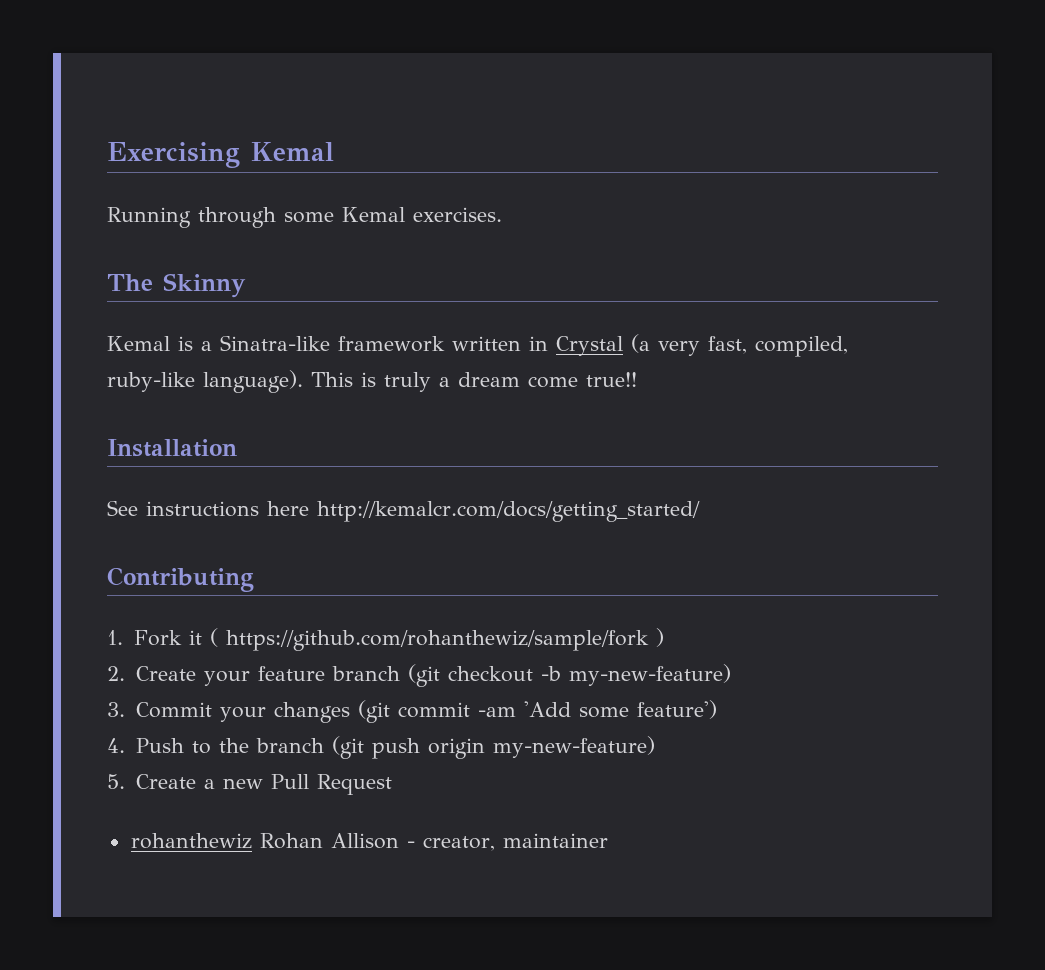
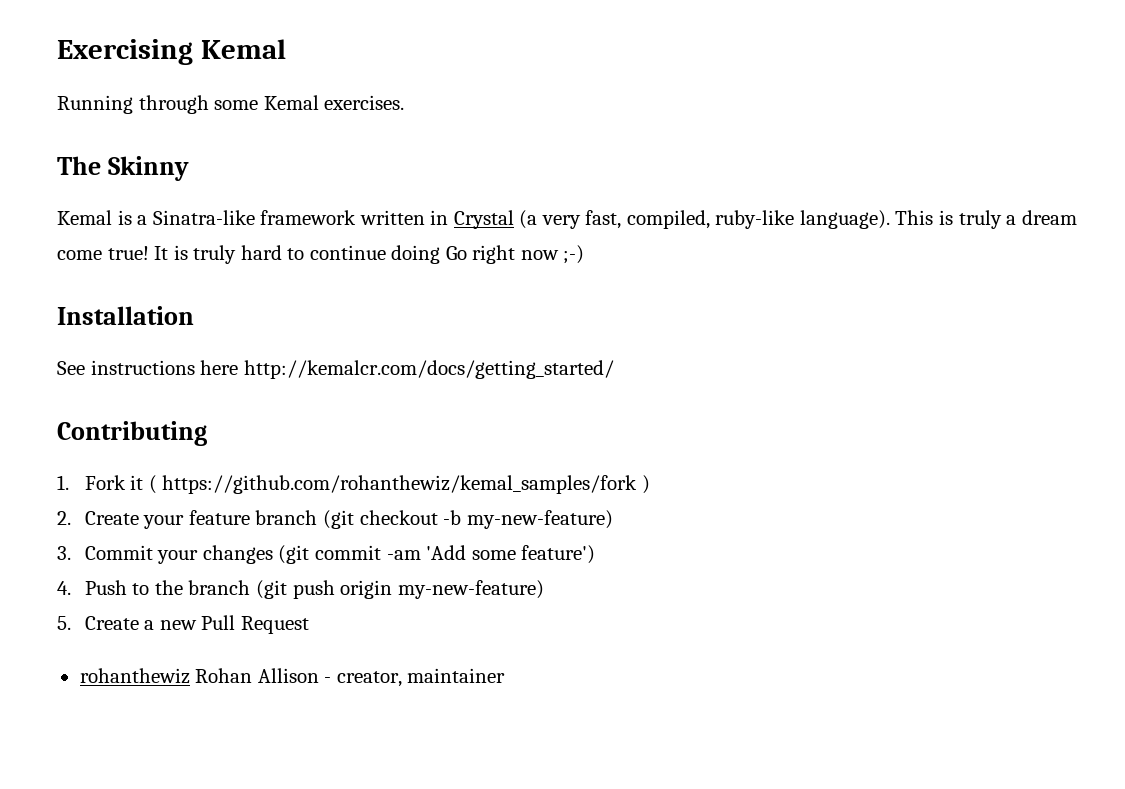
[586,372,637,387] true!! -> [107,245,585,264] true! It is truly hard to continue doing Go right now ;-)
[225,630,649,651] https://github.com/rohanthewiz/sample/fork -> [162,475,638,494] https://github.com/rohanthewiz/kemal_samples/fork

